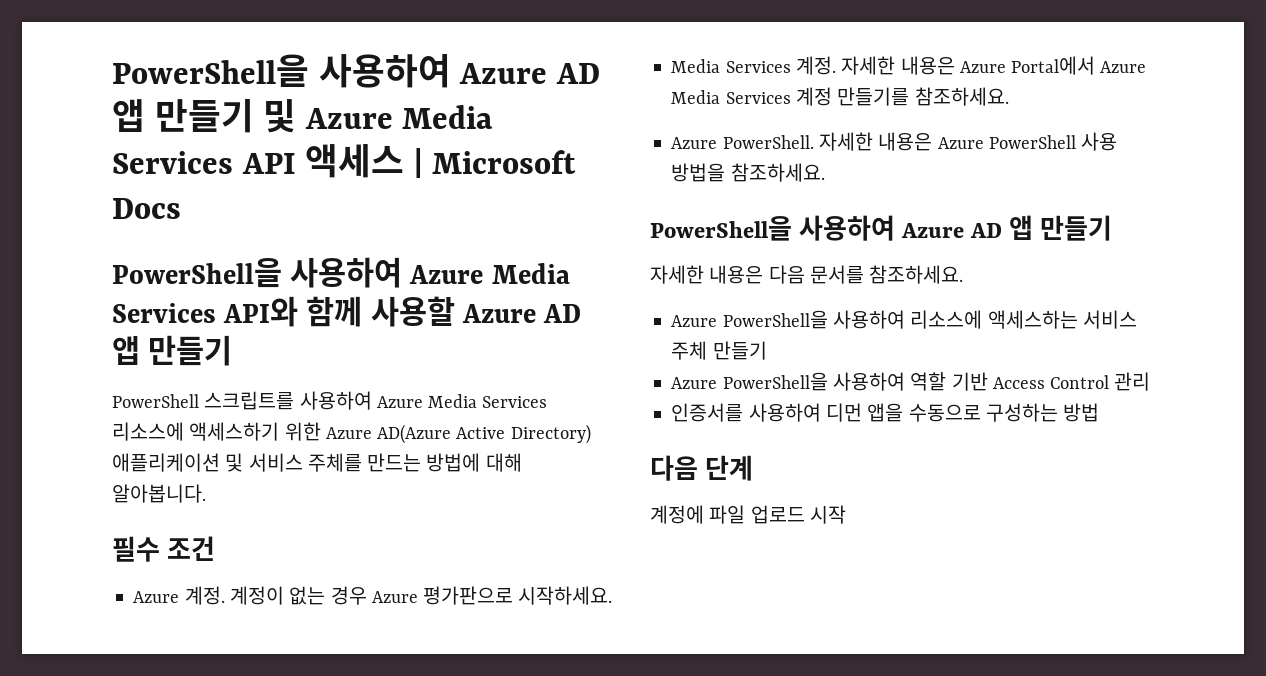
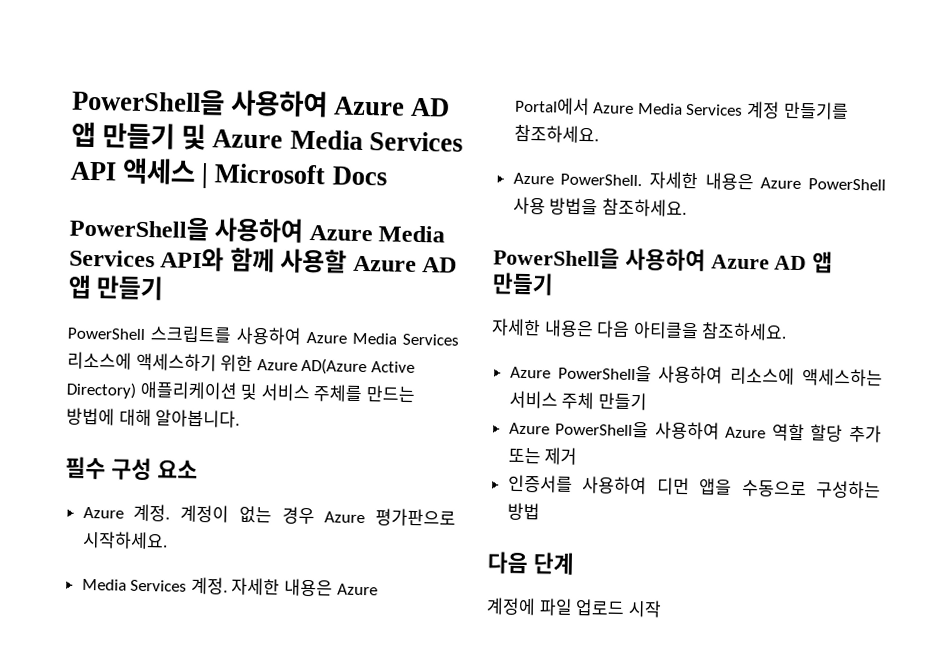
[167,536,216,561] 조건 -> [110,457,198,481] 구성 요소
[809,265,864,284] 문서를 -> [632,320,699,340] 아티클을
[910,372,1151,391] 역할 기반 Access Control 관리 -> [725,423,882,443] [507,446,578,465] Azure 역할 할당 추가 또는 제거

